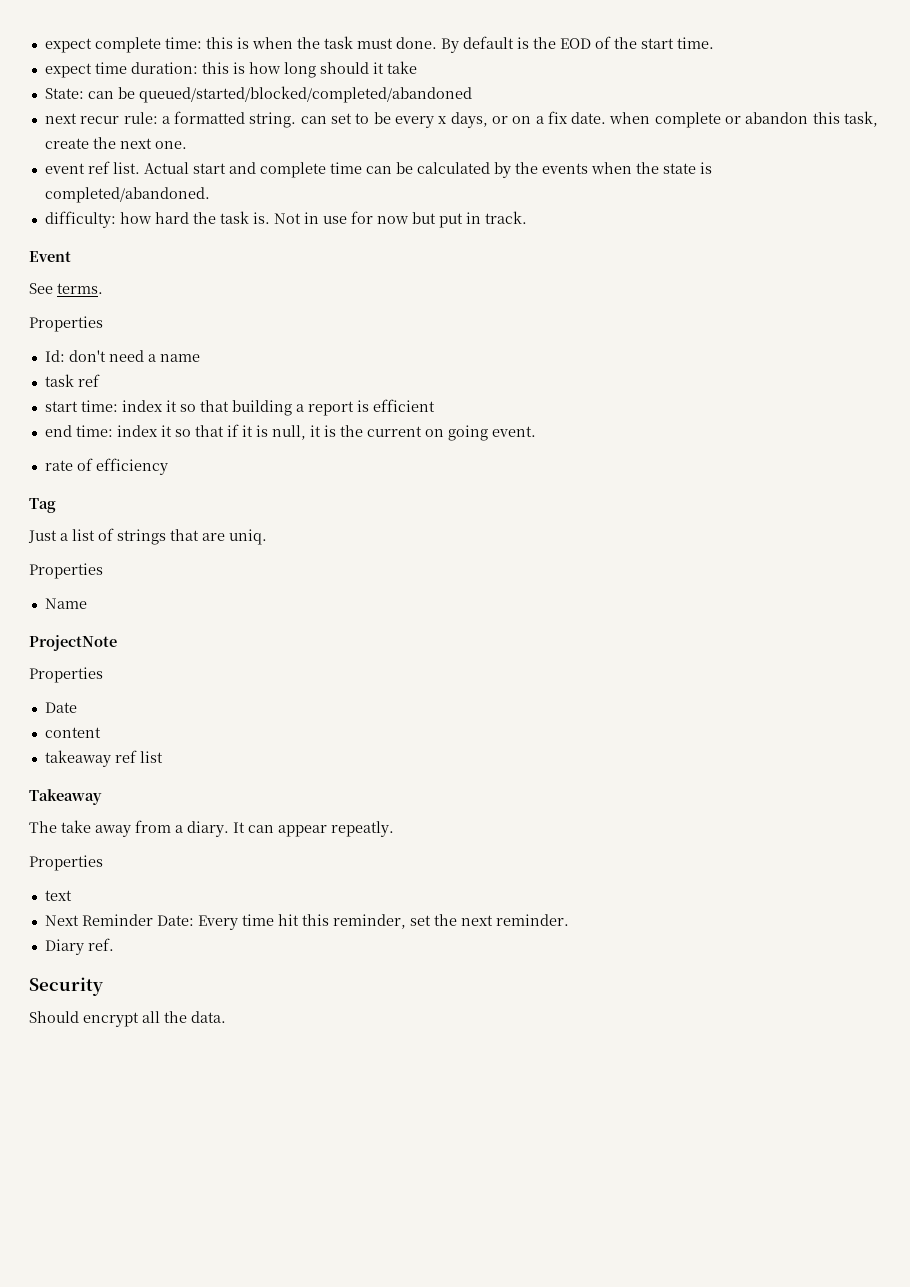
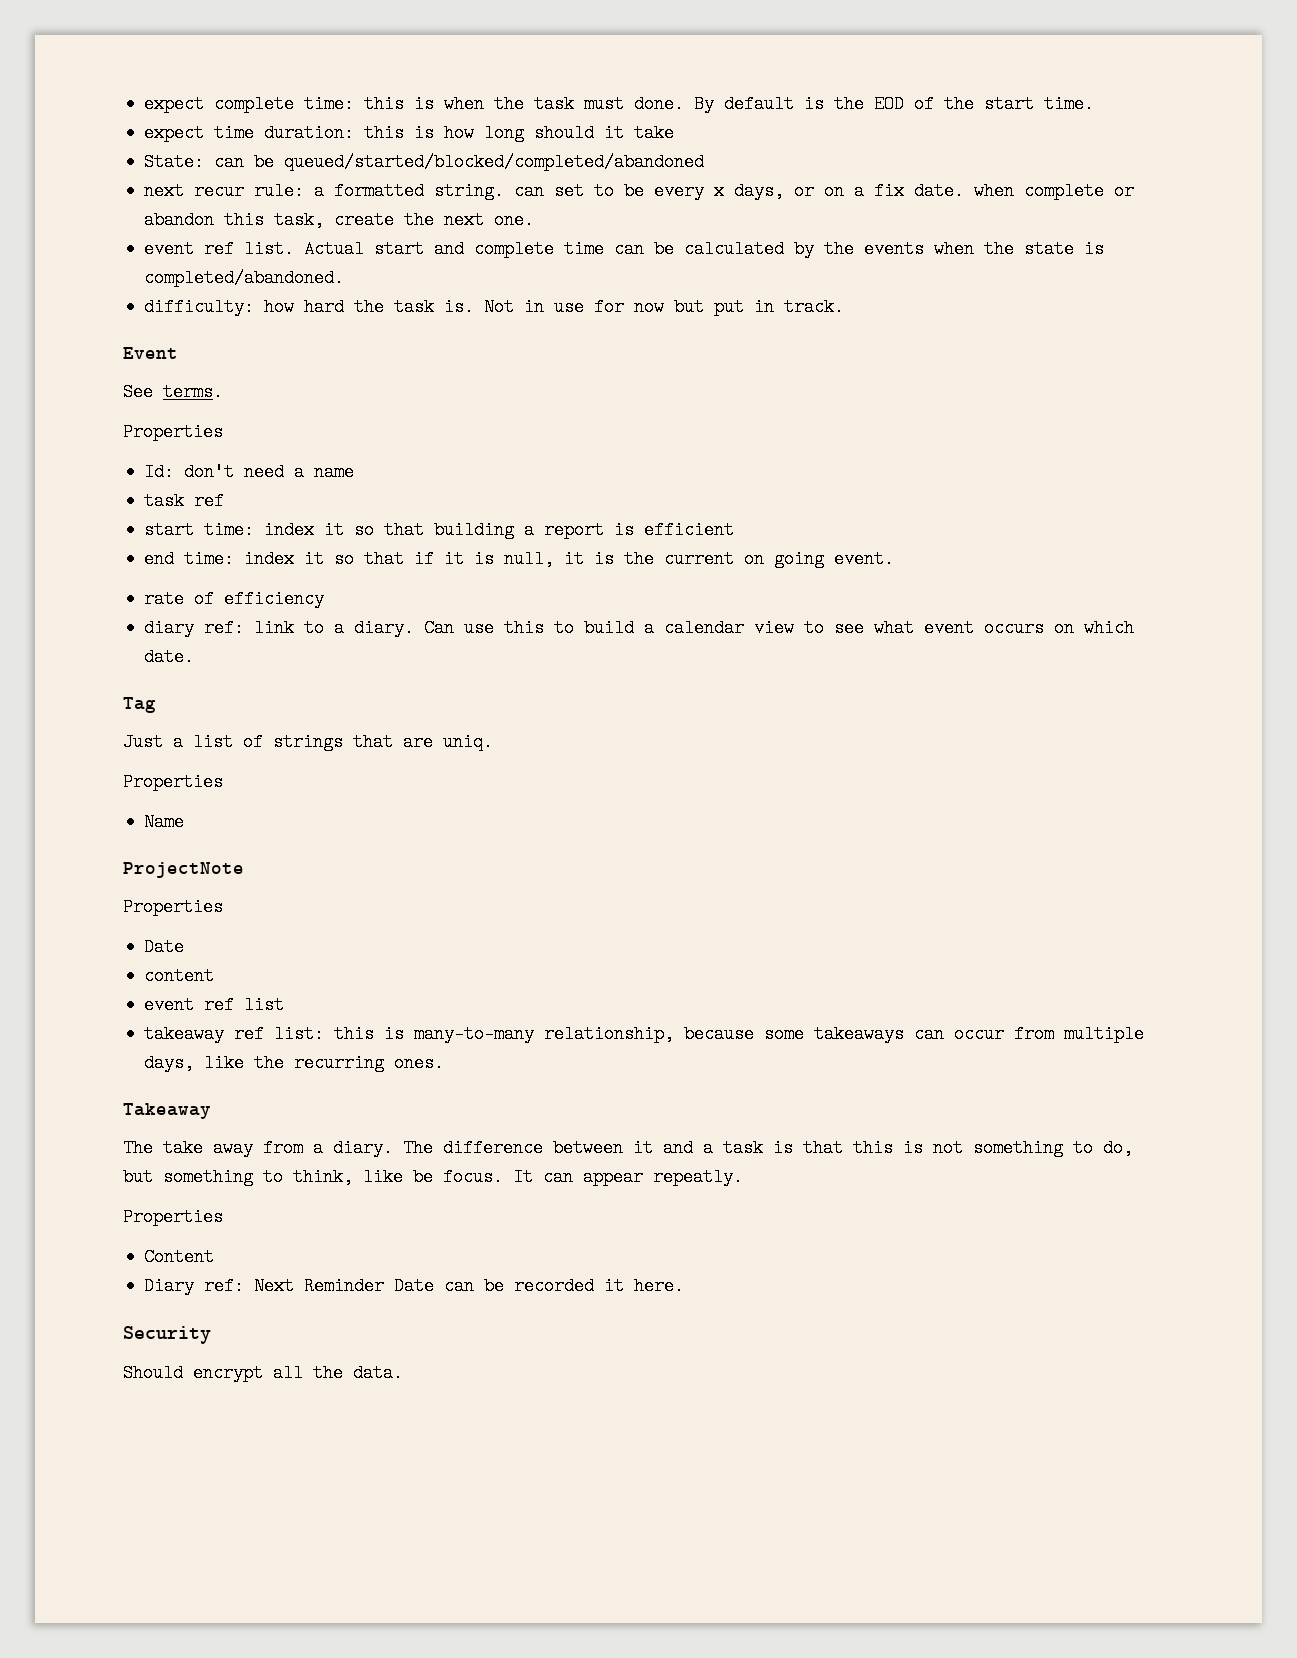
(168, 466) none -> [144,619,1135,637] [144,648,195,666] // diary ref: link to a diary. Can use this to build a calendar view to see what event occurs on which date.
(101, 732) none -> [144,996,285,1014] // event ref list
[139,751,163,763] list -> [274,1025,1145,1043] [144,1054,445,1072] list: this is many-to-many relationship, because some takeaways can occur from multiple days, like the recurring ones.
(229, 829) none -> [403,1139,1133,1157] [123,1168,503,1186] The difference between it and a task is that this is not something to do, but something to think, like be focus.
[44,890,72,901] [44,914,569,930] [44,938,114,955] text // Next Reminder Date: Every time hit this reminder, set the next reminder. // Diary ref. -> [144,1248,215,1266] [144,1277,685,1295] Content // Diary ref: Next Reminder Date can be recorded it here.

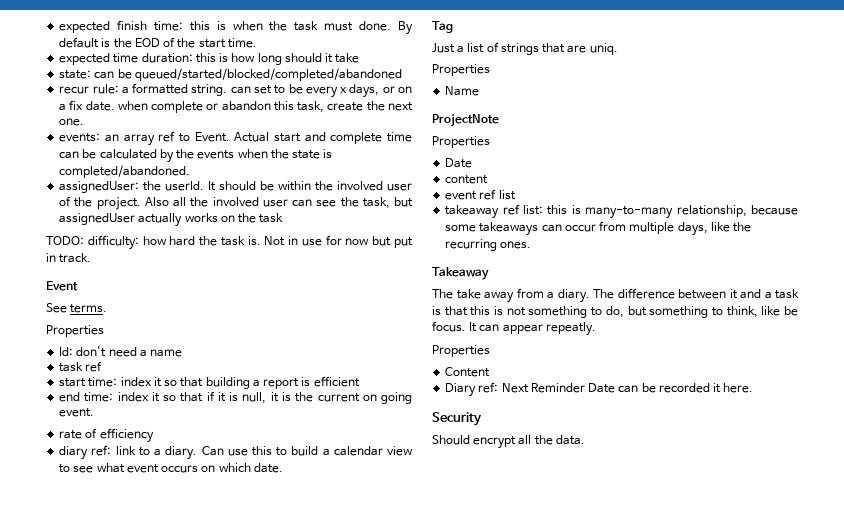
[144,95,295,113] expect complete -> [59,20,148,33] expected finish
[144,124,205,142] expect -> [59,53,111,65] expected
[144,153,205,171] State: -> [59,70,92,79] state:
[144,182,185,200] next -> (402, 74) none
[144,240,295,258] event ref list. -> [59,131,230,146] events: an array ref to Event.
(345, 278) none -> [59,181,412,193] [59,196,414,210] [59,213,284,227] [46,236,84,245] assignedUser: the userId. It should be within the involved user of the project. Also all the involved user can see the task, but assignedUser actually works on the task // TODO:

